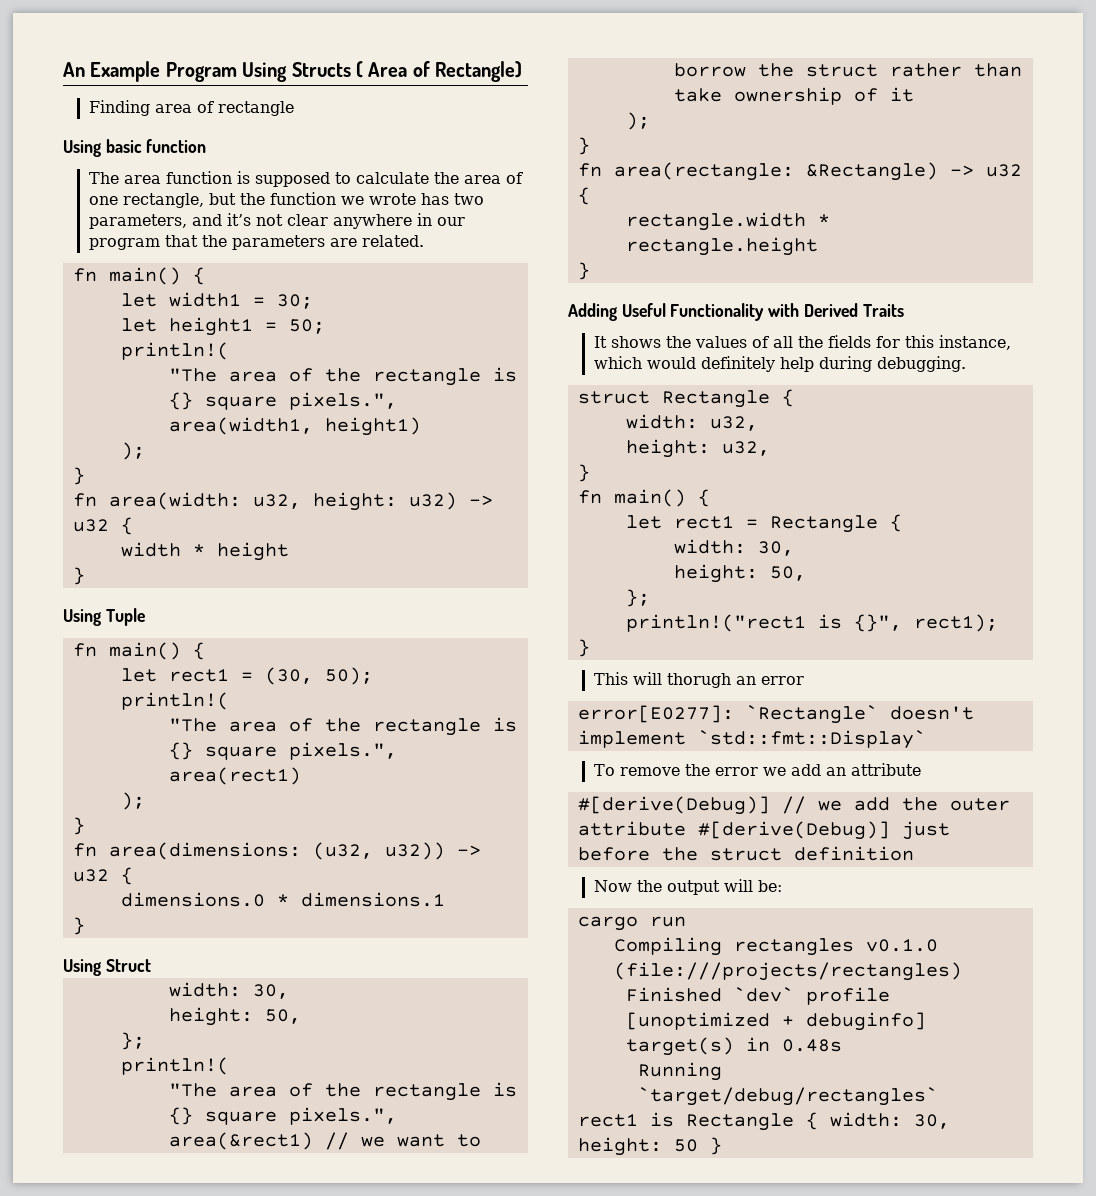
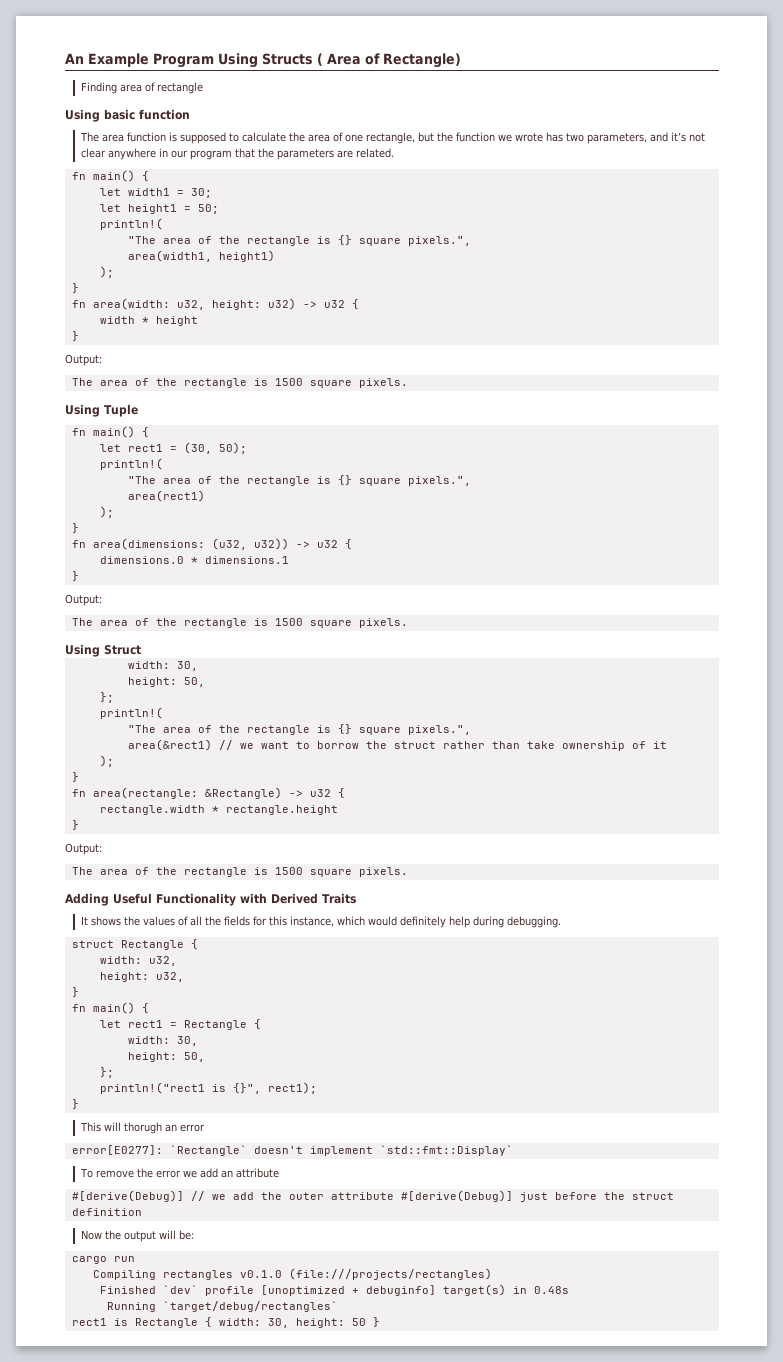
(85, 576) none -> [65,354,102,366] [71,378,408,388] // Output: // The area of the rectangle is 1500 square pixels.
(85, 926) none -> [65,594,102,606] [71,618,408,628] // Output: // The area of the rectangle is 1500 square pixels.
(590, 271) none -> [65,843,102,855] [71,867,408,877] // Output: // The area of the rectangle is 1500 square pixels.

